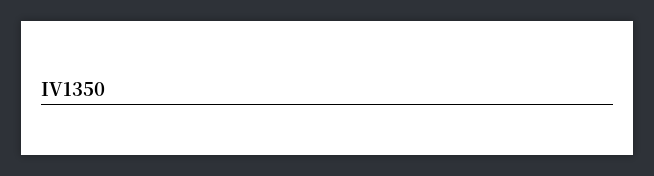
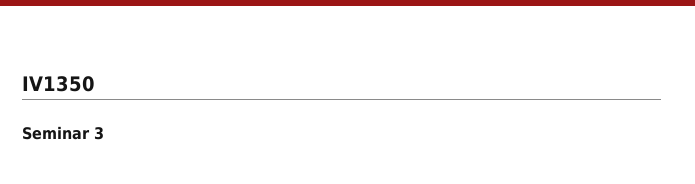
(105, 89) none -> [22,126,104,140] // Seminar 3

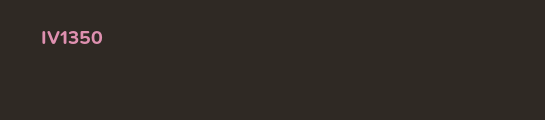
[22,126,104,140] // Seminar 3 -> (103, 37) none

